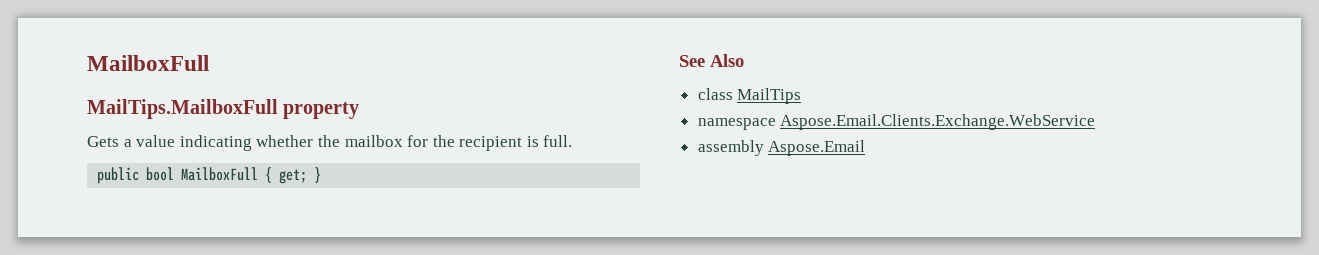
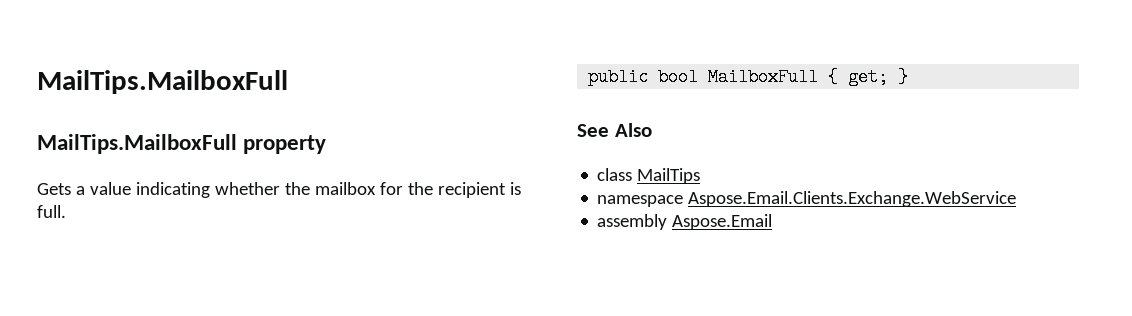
[87,55,209,71] MailboxFull -> [37,70,288,94] MailTips.MailboxFull

